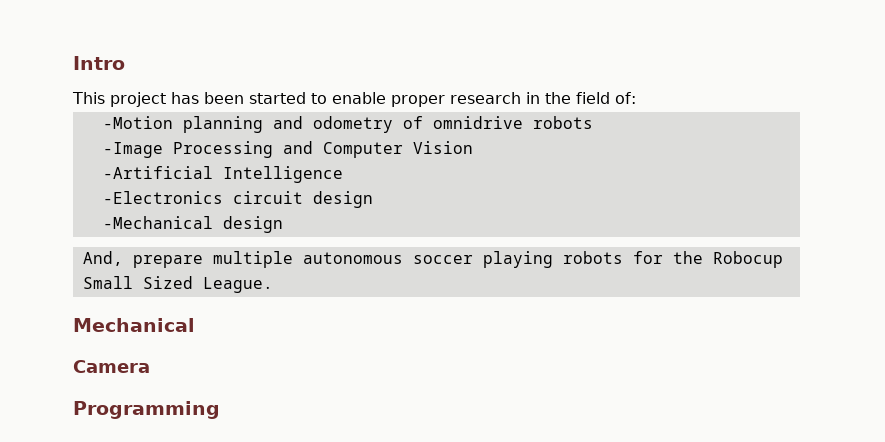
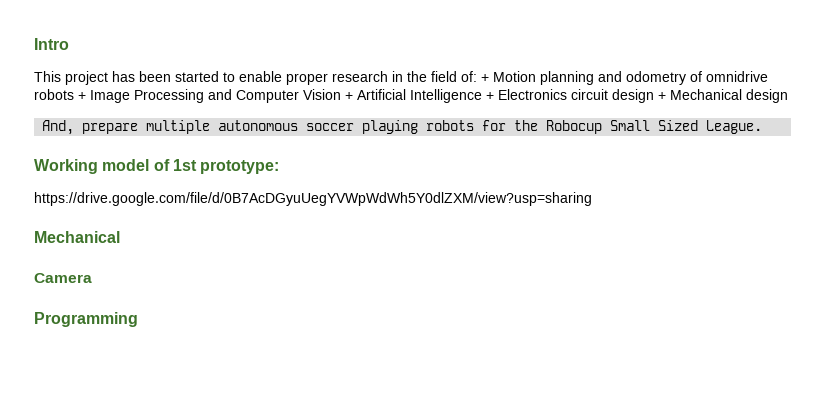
[102,116,173,129] // -Motion -> [481,71,536,82] + Motion
[102,142,163,158] // -Image -> [78,90,130,103] + Image
[102,166,213,179] // -Artificial -> [345,89,406,100] + Artificial
[102,191,223,204] // -Electronics -> [486,89,567,100] + Electronics
[102,216,213,229] // -Mechanical -> [658,89,742,100] + Mechanical
(273, 285) none -> [34,159,280,174] [34,192,592,206] // Working model of 1st prototype: // https://drive.google.com/file/d/0B7AcDGyuUegYVWpWdWh5Y0dlZXM/view?usp=sharing

